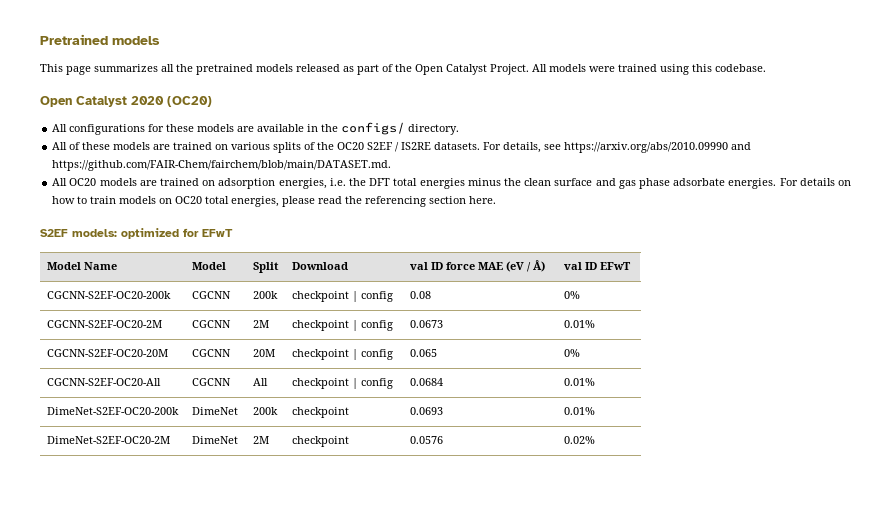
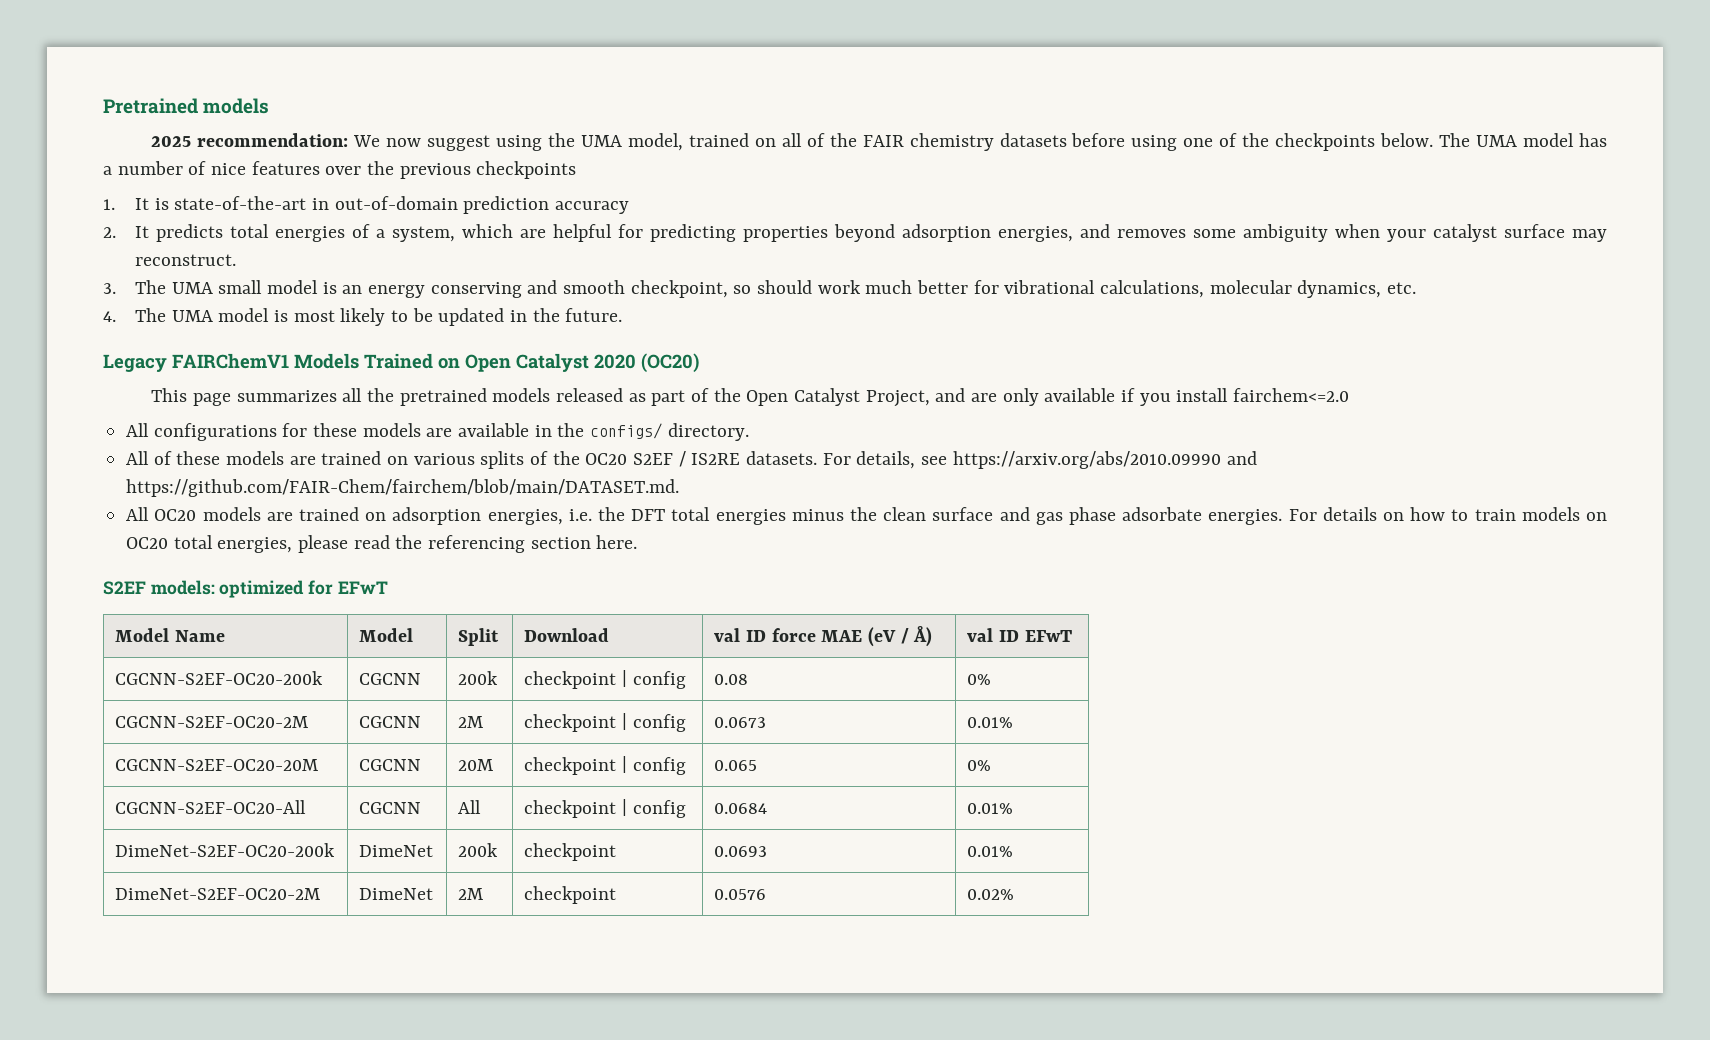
(160, 40) none -> [151,133,1607,151] [103,161,577,179] [103,196,630,214] [103,224,1607,242] [135,254,237,266] [103,280,1417,298] [103,308,623,326] [103,353,699,373] // 2025 recommendation: We now suggest using the UMA model, trained on all of the FAIR chemistry datasets before using one of the checkpoints below. The UMA model has a number of nice features over the previous checkpoints // 1. It is state-of-the-art in out-of-domain prediction accuracy // 2. It predicts total energies of a system, which are helpful for predicting properties beyond adsorption energies, and removes some ambiguity when your catalyst surface may reconstruct. // 3. The UMA small model is an energy conserving and smooth checkpoint, so should work much better for vibrational calculations, molecular dynamics, etc. // 4. The UMA model is most likely to be updated in the future. // Legacy FAIRChemV1 Models Trained on Open Catalyst 2020 (OC20)
[490,64,766,75] [40,96,212,107] Project. All models were trained using this codebase. // Open Catalyst 2020 (OC20) -> [865,388,1349,407] Project, and are only available if you install fairchem<=2.0

